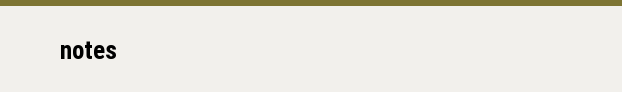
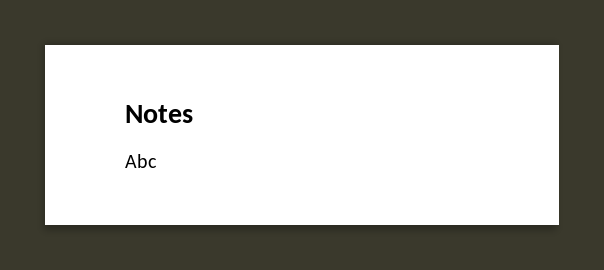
[60,41,117,59] notes -> [125,105,193,123] [125,154,157,168] Notes // Abc

